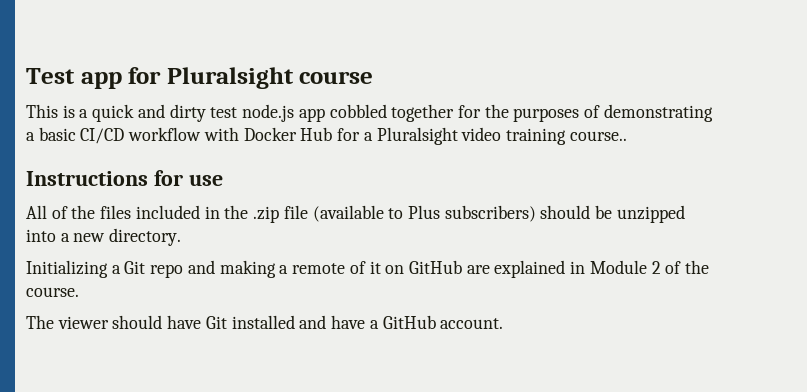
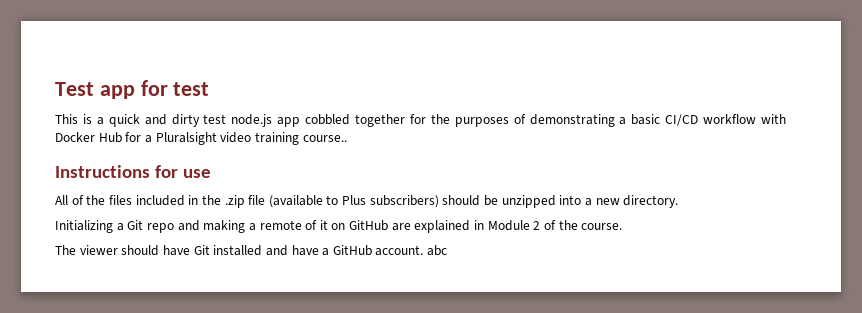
[166,67,374,89] Pluralsight course -> [173,82,210,96] test
(504, 323) none -> [427,245,448,256] abc

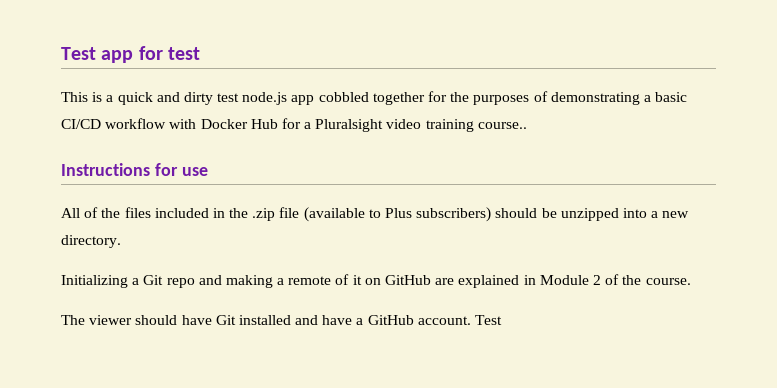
[427,245,448,256] abc -> [475,315,503,325] Test

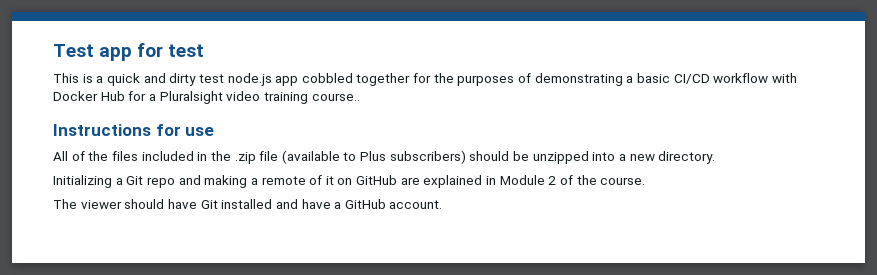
[475,315,503,325] Test -> (443, 204) none

